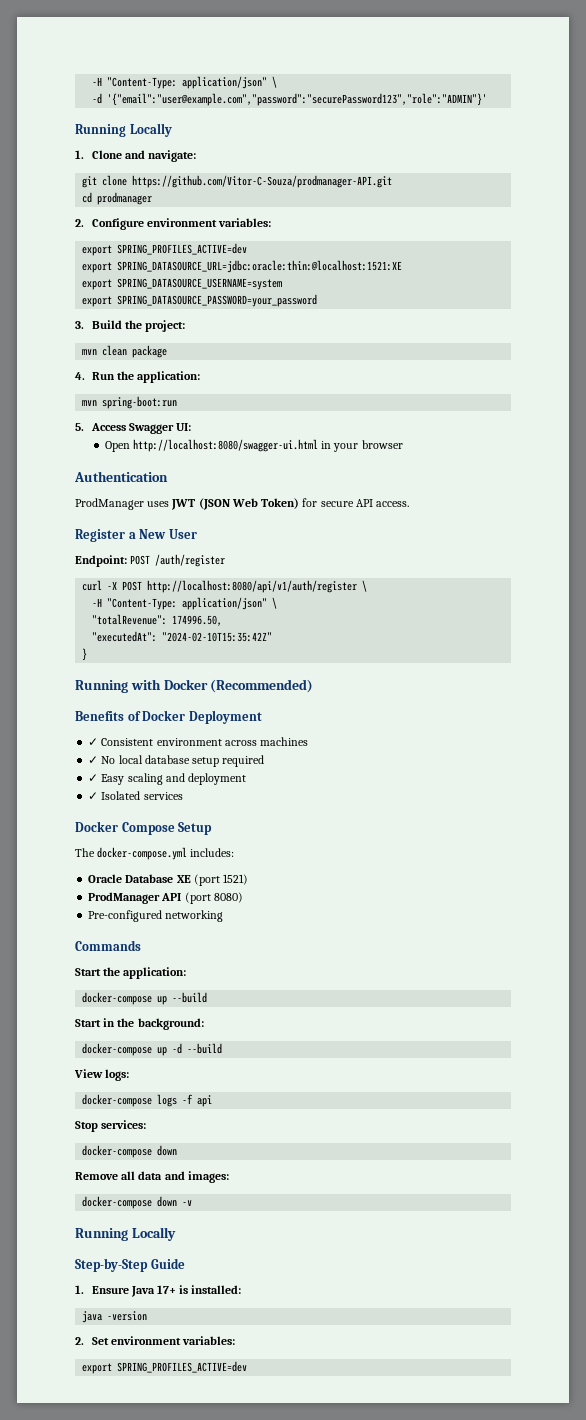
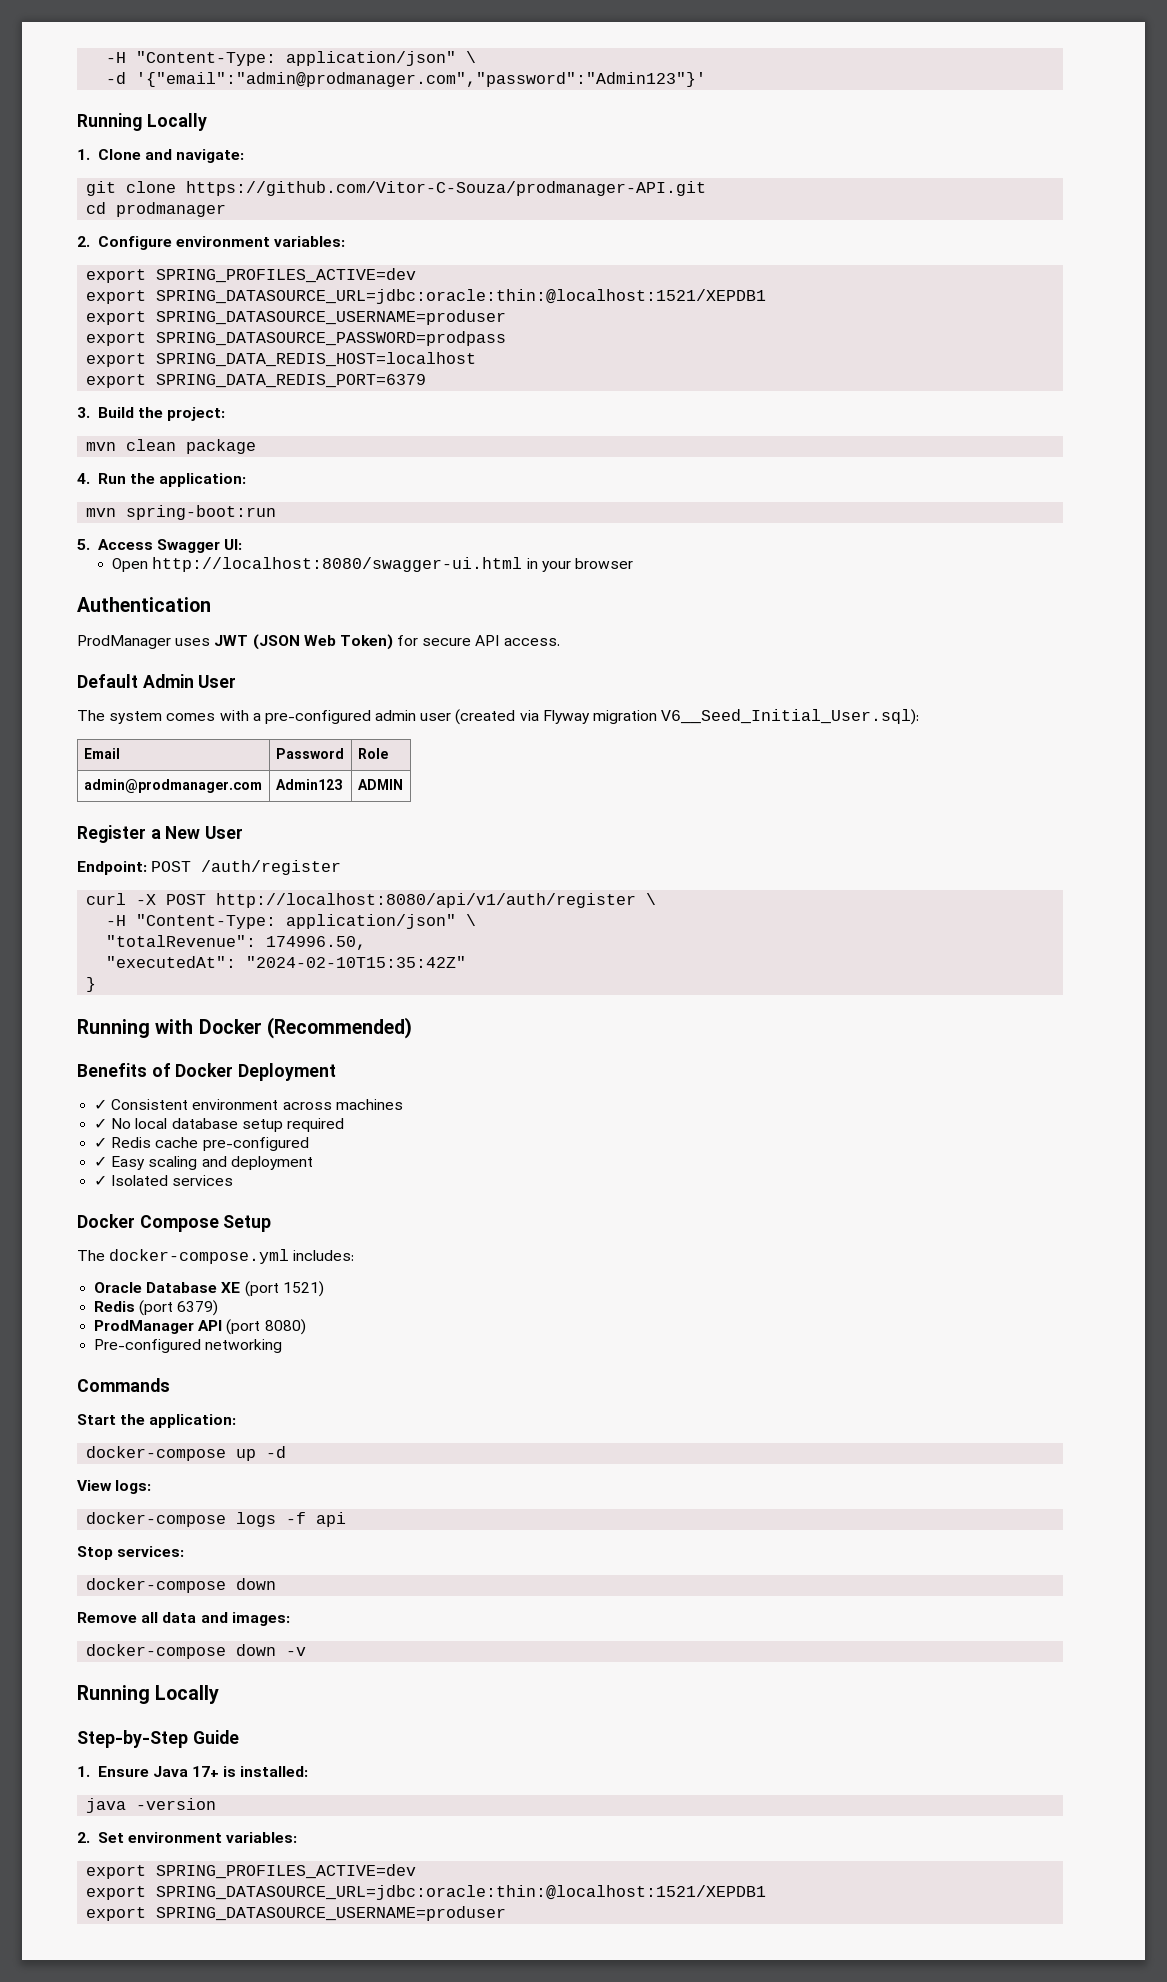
[107,93,488,106] '{"email":"user@example.com","password":"securePassword123","role":"ADMIN"}' -> [136,72,707,87] '{"email":"admin@prodmanager.com","password":"Admin123"}'
[117,260,403,273] [82,278,283,290] [82,294,318,307] SPRING_DATASOURCE_URL=jdbc:oracle:thin:@localhost:1521:XE // export SPRING_DATASOURCE_USERNAME=system // export SPRING_DATASOURCE_PASSWORD=your_password -> [156,289,767,304] [86,310,507,325] [86,331,507,346] [86,352,477,367] [86,374,427,388] SPRING_DATASOURCE_URL=jdbc:oracle:thin:@localhost:1521/XEPDB1 // export SPRING_DATASOURCE_USERNAME=produser // export SPRING_DATASOURCE_PASSWORD=prodpass // export SPRING_DATA_REDIS_HOST=localhost // export SPRING_DATA_REDIS_PORT=6379
(410, 504) none -> [77,674,237,688] [77,709,920,725] [83,748,120,759] [275,748,344,759] [357,748,388,759] [83,779,262,793] [275,779,342,790] [357,779,403,790] // Default Admin User // The system comes with a pre-configured admin user (created via Flyway migration V6__Seed_Initial_User.sql): // Email | Password | Role // admin@prodmanager.com | Admin123 | ADMIN
(265, 761) none -> [94,1137,309,1151] // ✓ Redis cache pre-configured
(249, 879) none -> [94,1300,219,1316] // Redis (port 6379)
[82,992,208,1005] [75,1018,204,1030] // docker-compose up --build // Start in the background: -> (237, 1421) none
[187,1043,223,1054] --build -> (287, 1452) none
(248, 1367) none -> [86,1885,767,1900] [86,1906,507,1921] // export SPRING_DATASOURCE_URL=jdbc:oracle:thin:@localhost:1521/XEPDB1 // export SPRING_DATASOURCE_USERNAME=produser

